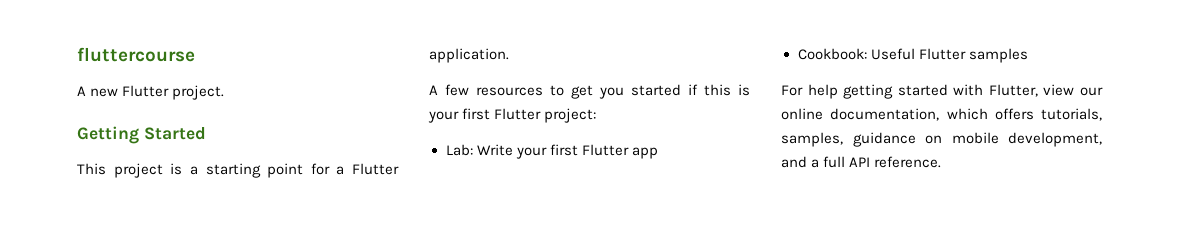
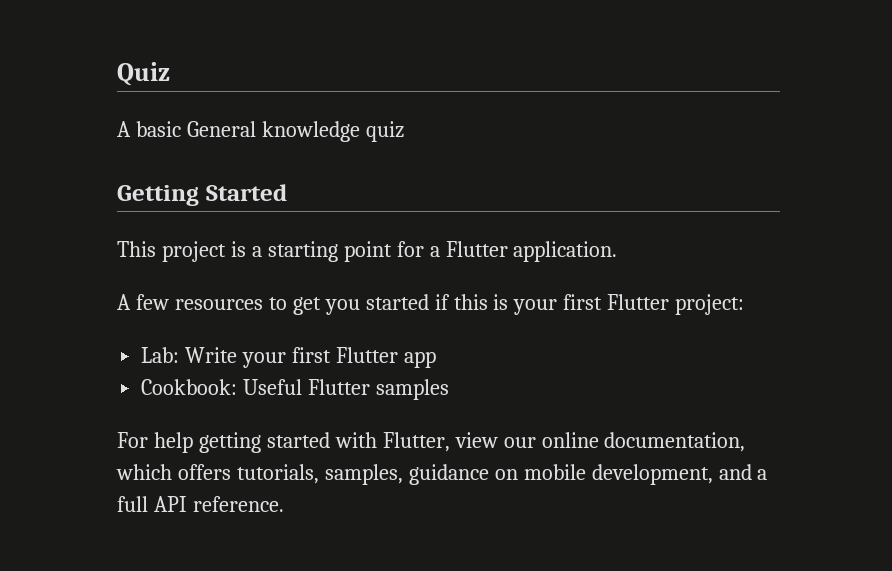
[77,47,195,62] [77,85,225,100] fluttercourse // A new Flutter project. -> [117,62,170,86] [117,121,404,142] Quiz // A basic General knowledge quiz

